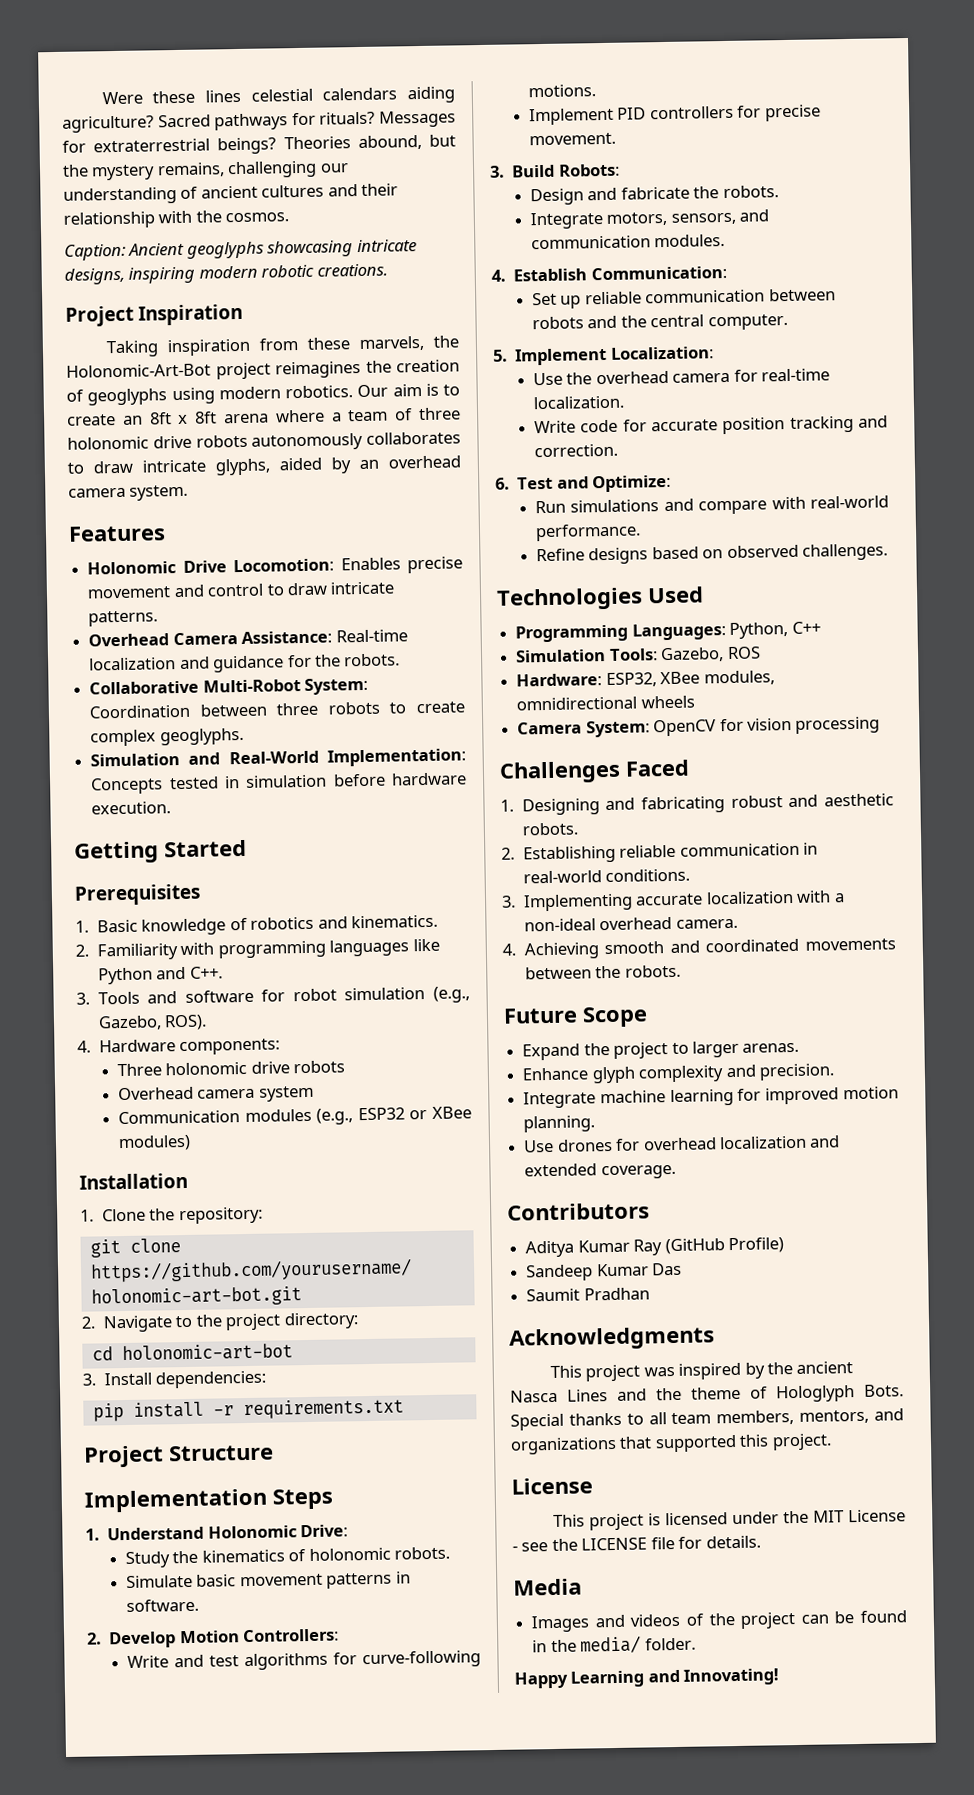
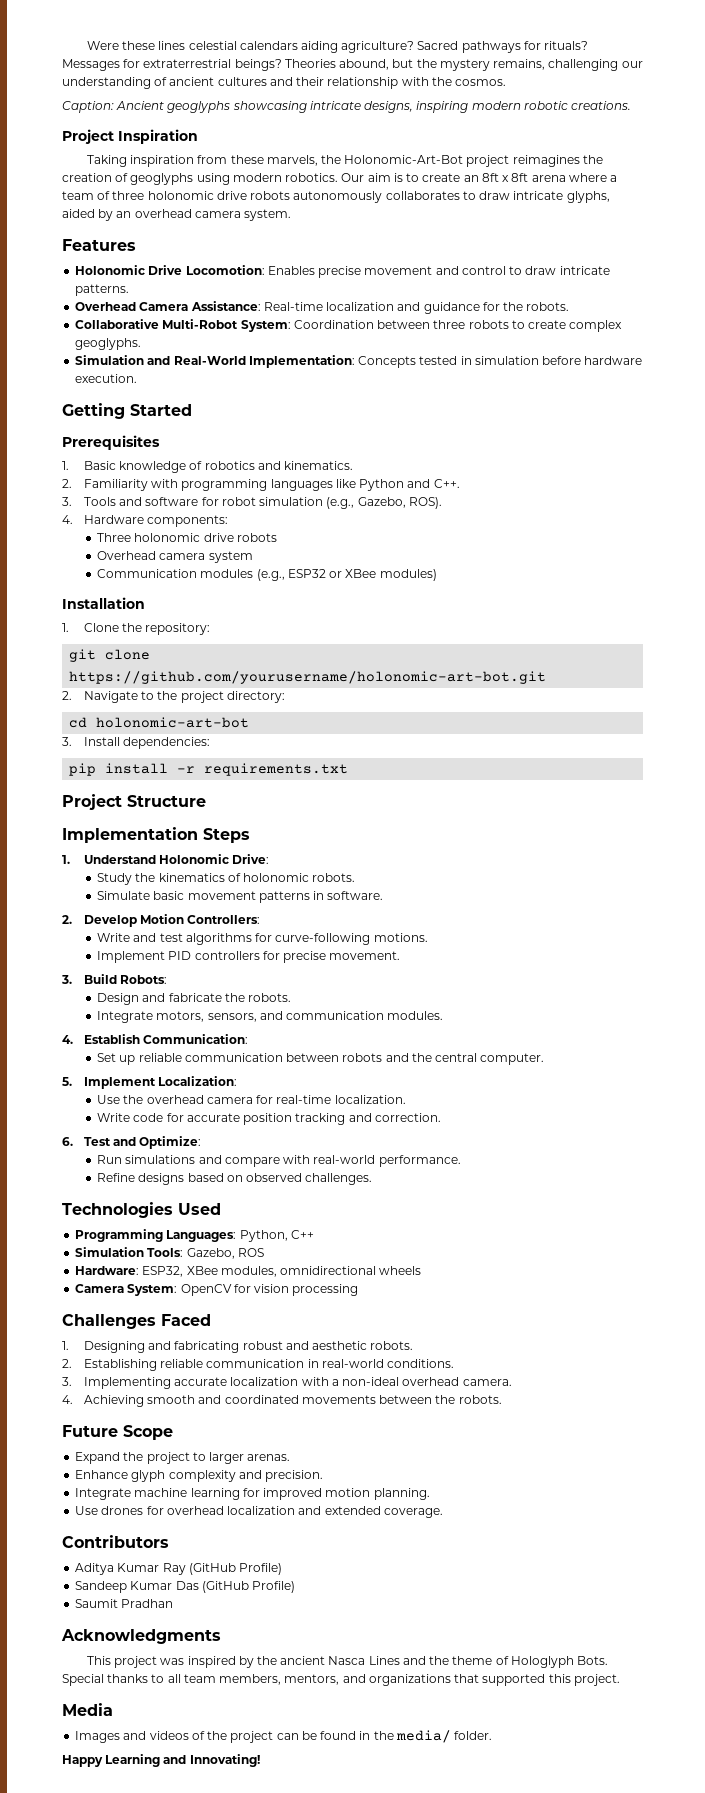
(683, 1269) none -> [201,1581,296,1593] (GitHub Profile)
[511,1477,593,1495] [552,1509,906,1531] [512,1535,761,1552] // License // This project is licensed under the MIT License - see the LICENSE file for details. -> (620, 1680) none

